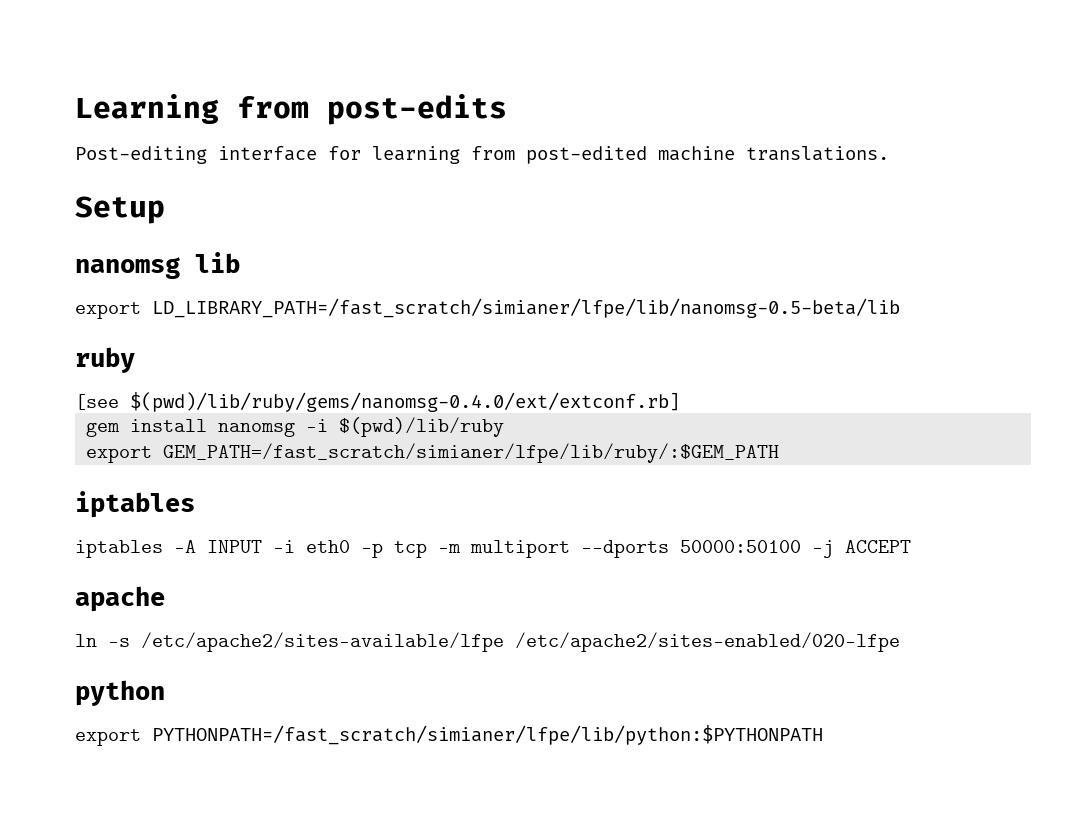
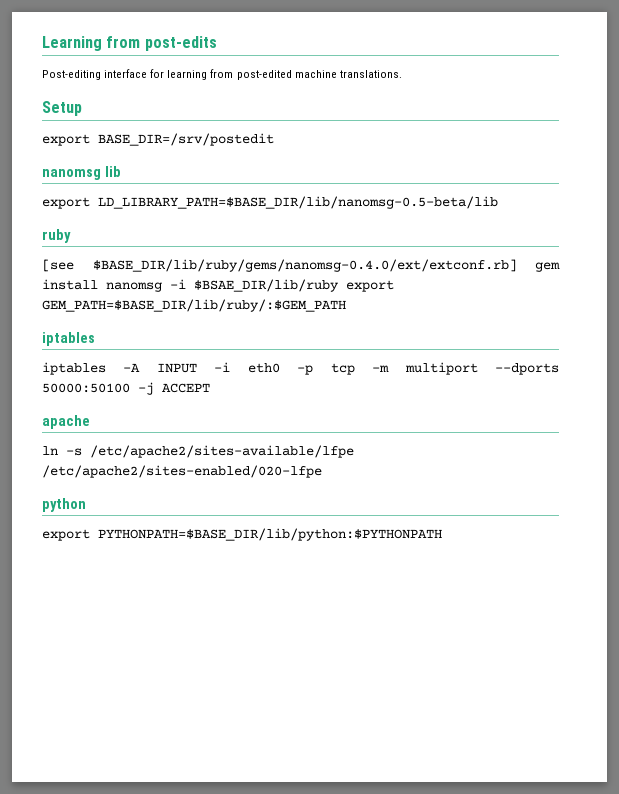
(165, 210) none -> [42,133,274,146] // export BASE_DIR=/srv/postedit
[152,298,900,318] LD_LIBRARY_PATH=/fast_scratch/simianer/lfpe/lib/nanomsg-0.5-beta/lib -> [98,196,498,209] LD_LIBRARY_PATH=$BASE_DIR/lib/nanomsg-0.5-beta/lib
[130,392,680,412] $(pwd)/lib/ruby/gems/nanomsg-0.4.0/ext/extconf.rb] // -> [92,259,517,272] $BASE_DIR/lib/ruby/gems/nanomsg-0.4.0/ext/extconf.rb]
[339,417,505,437] [86,443,780,463] $(pwd)/lib/ruby // export GEM_PATH=/fast_scratch/simianer/lfpe/lib/ruby/:$GEM_PATH -> [194,279,394,292] [42,299,346,312] $BSAE_DIR/lib/ruby export GEM_PATH=$BASE_DIR/lib/ruby/:$GEM_PATH
[152,725,823,745] PYTHONPATH=/fast_scratch/simianer/lfpe/lib/python:$PYTHONPATH -> [98,528,442,541] PYTHONPATH=$BASE_DIR/lib/python:$PYTHONPATH

